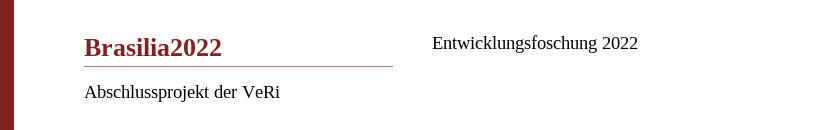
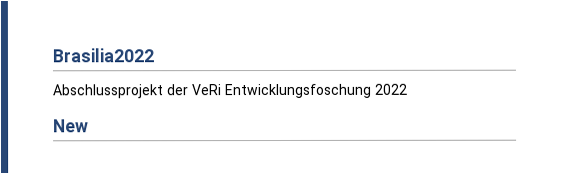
(638, 43) none -> [53,119,89,133] // New

